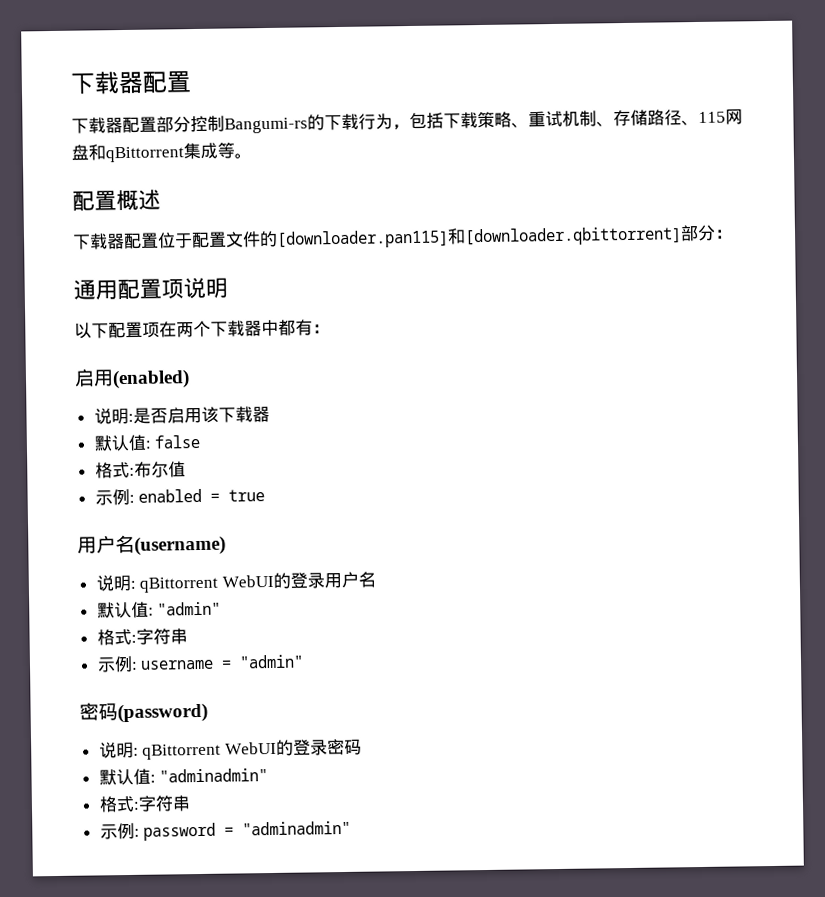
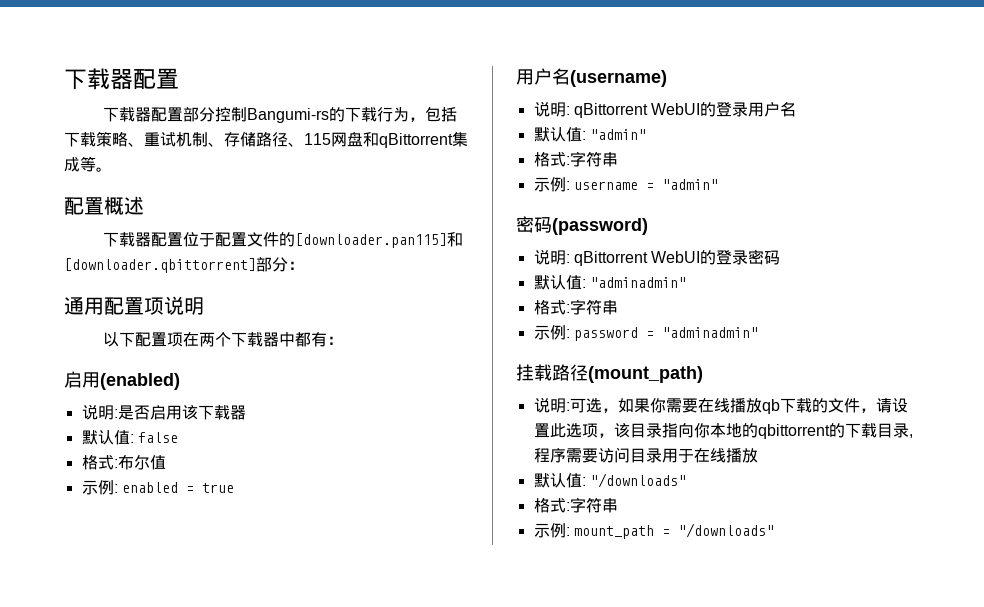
(352, 828) none -> [516,364,703,383] [533,397,908,414] [533,423,913,439] [533,447,758,463] [533,473,686,488] [533,497,618,513] [533,523,774,539] // 挂载路径(mount_path) // 说明:可选，如果你需要在线播放qb下载的文件，请设置此选项，该目录指向你本地的qbittorrent的下载目录,程序需要访问目录用于在线播放 // 默认值: "/downloads" // 格式:字符串 // 示例: mount_path = "/downloads"

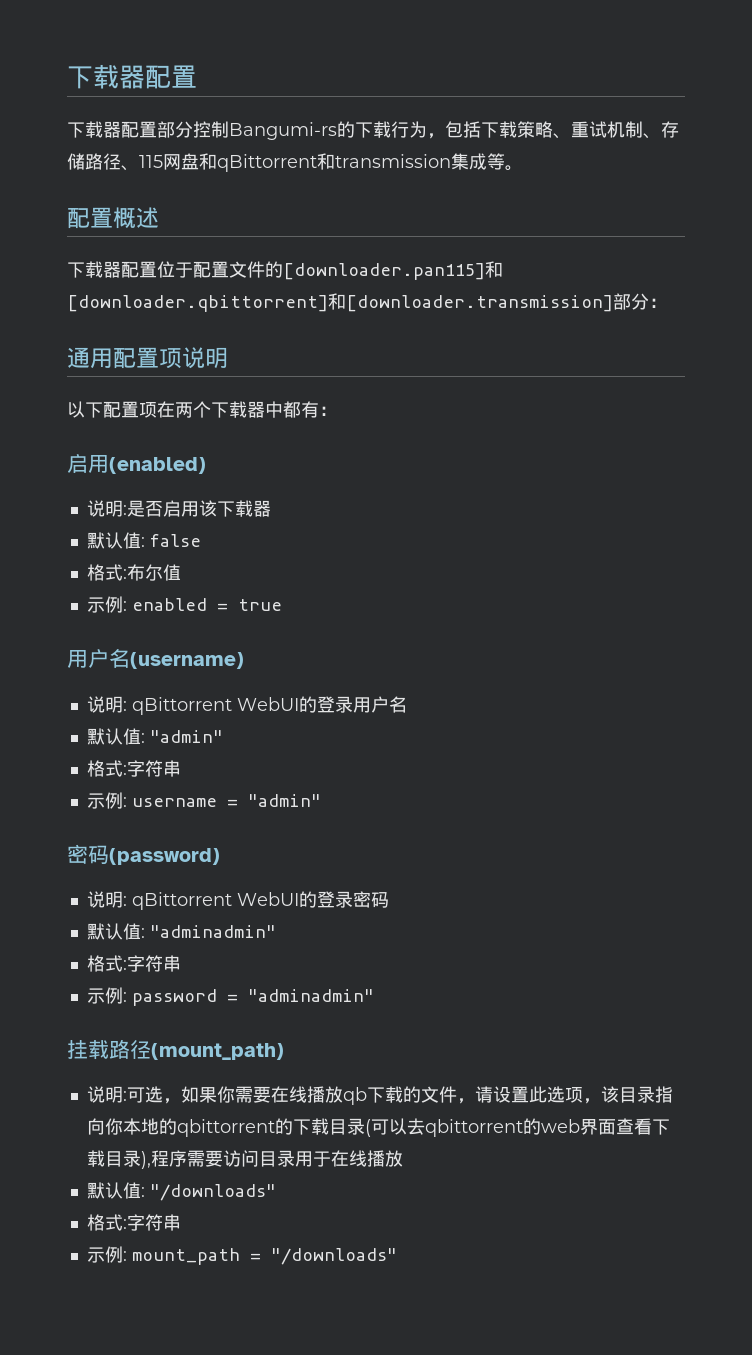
(453, 140) none -> [317,153,451,170] 和transmission
(256, 265) none -> [328,293,613,312] 和[downloader.transmission]
[908,434,913,438] , -> [364,1118,670,1137] [86,1150,151,1169] (可以去qbittorrent的web界面查看下载目录),

